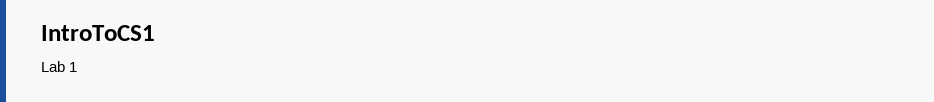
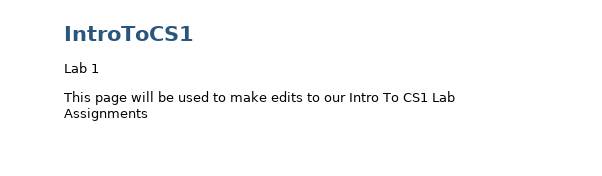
(78, 67) none -> [63,91,455,105] [64,108,148,121] // This page will be used to make edits to our Intro To CS1 Lab Assignments

